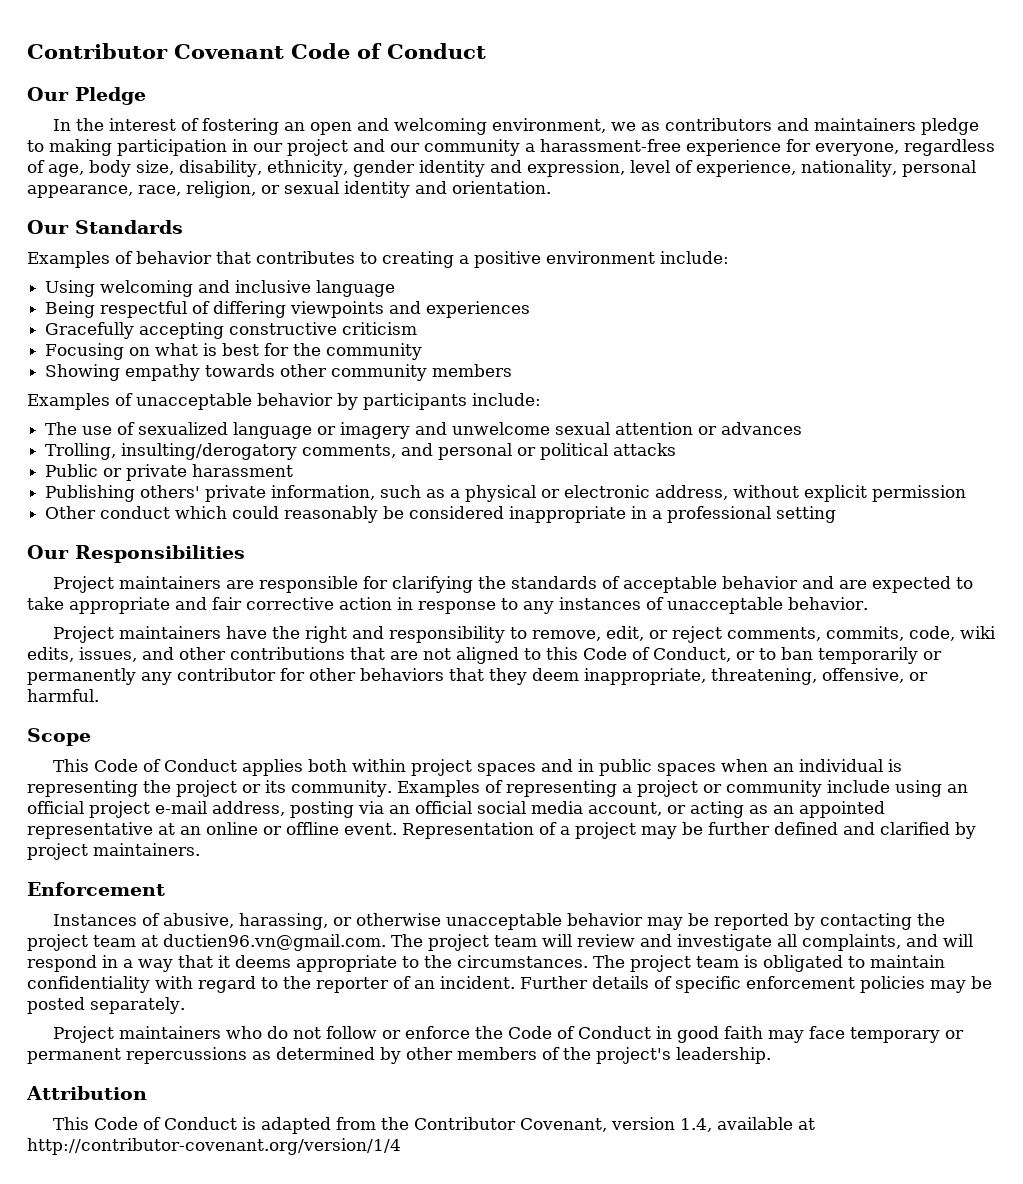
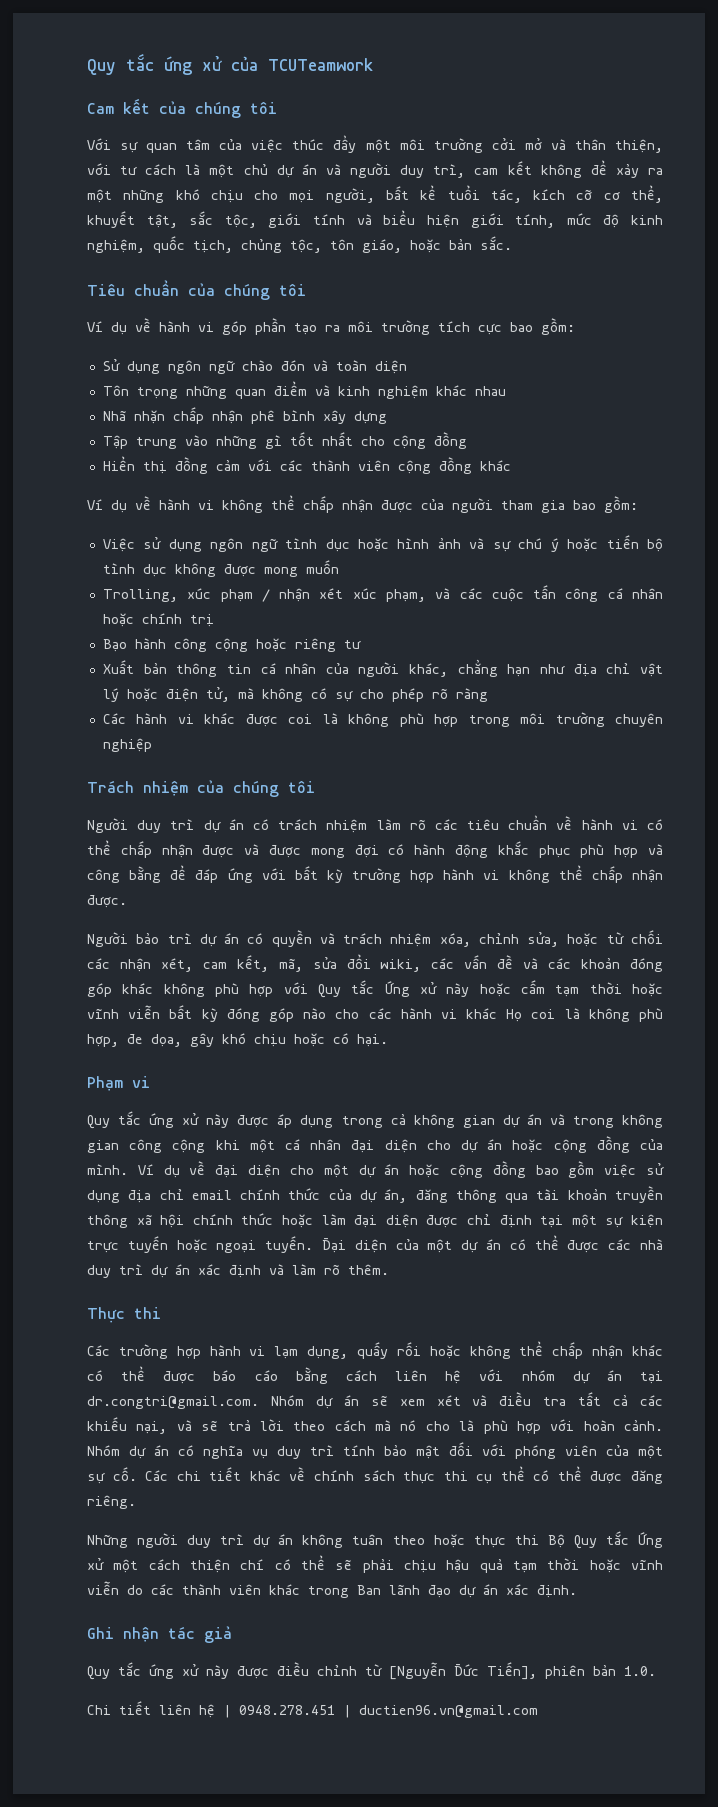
[27,43,486,59] [27,87,146,105] [53,118,980,135] [27,139,995,156] [27,160,976,177] [27,181,551,198] [27,220,183,234] [27,251,729,268] [45,280,396,297] [45,301,531,318] [45,322,418,339] [45,343,423,360] [45,364,513,381] [27,393,541,410] [45,422,803,439] [45,443,677,460] [45,464,294,481] [45,485,967,502] [45,506,837,523] [27,545,245,563] [53,576,974,593] [27,597,868,614] [53,626,997,643] [27,647,942,664] [27,668,928,685] [27,689,99,702] [27,728,91,746] [53,759,903,776] [27,780,968,797] [27,801,885,818] [27,822,976,839] [27,843,200,860] [27,882,165,896] [53,913,946,930] [27,934,973,951] [27,955,945,972] [27,976,992,993] [27,997,185,1014] [53,1026,965,1043] [27,1047,771,1064] [26,1086,147,1100] [53,1117,816,1134] [27,1138,401,1155] Contributor Covenant Code of Conduct // Our Pledge // In the interest of fostering an open and welcoming environment, we as contributors and maintainers pledge to making participation in our project and our community a harassment-free experience for everyone, regardless of age, body size, disability, ethnicity, gender identity and expression, level of experience, nationality, personal appearance, race, religion, or sexual identity and orientation. // Our Standards // Examples of behavior that contributes to creating a positive environment include: // Using welcoming and inclusive language // Being respectful of differing viewpoints and experiences // Gracefully accepting constructive criticism // Focusing on what is best for the community // Showing empathy towards other community members // Examples of unacceptable behavior by participants include: // The use of sexualized language or imagery and unwelcome sexual attention or advances // Trolling, insulting/derogatory comments, and personal or political attacks // Public or private harassment // Publishing others' private information, such as a physical or electronic address, without explicit permission // Other conduct which could reasonably be considered inappropriate in a professional setting // Our Responsibilities // Project maintainers are responsible for clarifying the standards of acceptable behavior and are expected to take appropriate and fair corrective action in response to any instances of unacceptable behavior. // Project maintainers have the right and responsibility to remove, edit, or reject comments, commits, code, wiki edits, issues, and other contributions that are not aligned to this Code of Conduct, or to ban temporarily or permanently any contributor for other behaviors that they deem inappropriate, threatening, offensive, or harmful. // Scope // This Code of Conduct applies both within project spaces and in public spaces when an individual is representing the project or its community. Examples of representing a project or community include using an official project e-mail address, posting via an official social media account, or acting as an appointed representative at an online or offline event. Representation of a project may be further defined and clarified by project maintainers. // Enforcement // Instances of abusive, harassing, or otherwise unacceptable behavior may be reported by contacting the project team at ductien96.vn@gmail.com. The project team will review and investigate all complaints, and will respond in a way that it deems appropriate to the circumstances. The project team is obligated to maintain confidentiality with regard to the reporter of an incident. Further details of specific enforcement policies may be posted separately. // Project maintainers who do not follow or enforce the Code of Conduct in good faith may face temporary or permanent repercussions as determined by other members of the project's leadership. // Attribution // This Code of Conduct is adapted from the Contributor Covenant, version 1.4, available at http://contributor-covenant.org/version/1/4 -> [87,53,373,75] [87,98,277,118] [87,135,663,153] [87,160,663,178] [87,185,663,203] [87,210,664,228] [87,236,512,253] [87,280,306,300] [87,318,575,335] [102,358,407,374] [102,381,506,399] [102,407,387,424] [102,432,467,449] [102,456,511,474] [87,495,638,513] [102,535,663,552] [102,560,339,577] [102,585,663,602] [102,613,214,627] [102,638,361,652] [102,659,663,677] [102,686,488,702] [102,712,663,727] [102,738,152,752] [87,780,315,797] [87,815,663,833] [87,840,663,858] [87,865,663,883] [87,895,127,908] [87,930,663,947] [87,954,663,972] [87,980,663,998] [87,1005,663,1022] [87,1033,388,1047] [87,1076,150,1091] [87,1111,663,1129] [87,1136,663,1153] [87,1161,664,1178] [87,1186,663,1203] [87,1213,664,1228] [87,1235,663,1253] [87,1264,389,1278] [87,1307,161,1323] [87,1341,663,1359] [87,1366,663,1384] [87,1392,663,1409] [87,1417,663,1434] [87,1442,663,1459] [87,1466,663,1484] [87,1495,136,1509] [87,1531,663,1549] [87,1555,663,1573] [87,1581,577,1598] [87,1626,232,1643] [87,1662,656,1680] [87,1701,538,1718] Quy tắc ứng xử của TCUTeamwork // Cam kết của chúng tôi // Với sự quan tâm của việc thúc đẩy một môi trường cởi mở và thân thiện, với tư cách là một chủ dự án và người duy trì, cam kết không để xảy ra một những khó chịu cho mọi người, bất kể tuổi tác, kích cỡ cơ thể, khuyết tật, sắc tộc, giới tính và biểu hiện giới tính, mức độ kinh nghiệm, quốc tịch, chủng tộc, tôn giáo, hoặc bản sắc. // Tiêu chuẩn của chúng tôi // Ví dụ về hành vi góp phần tạo ra môi trường tích cực bao gồm: // Sử dụng ngôn ngữ chào đón và toàn diện // Tôn trọng những quan điểm và kinh nghiệm khác nhau // Nhã nhặn chấp nhận phê bình xây dựng // Tập trung vào những gì tốt nhất cho cộng đồng // Hiển thị đồng cảm với các thành viên cộng đồng khác // Ví dụ về hành vi không thể chấp nhận được của người tham gia bao gồm: // Việc sử dụng ngôn ngữ tình dục hoặc hình ảnh và sự chú ý hoặc tiến bộ tình dục không được mong muốn // Trolling, xúc phạm / nhận xét xúc phạm, và các cuộc tấn công cá nhân hoặc chính trị // Bạo hành công cộng hoặc riêng tư // Xuất bản thông tin cá nhân của người khác, chẳng hạn như địa chỉ vật lý hoặc điện tử, mà không có sự cho phép rõ ràng // Các hành vi khác được coi là không phù hợp trong môi trường chuyên nghiệp // Trách nhiệm của chúng tôi // Người duy trì dự án có trách nhiệm làm rõ các tiêu chuẩn về hành vi có thể chấp nhận được và được mong đợi có hành động khắc phục phù hợp và công bằng để đáp ứng với bất kỳ trường hợp hành vi không thể chấp nhận được. // Người bảo trì dự án có quyền và trách nhiệm xóa, chỉnh sửa, hoặc từ chối các nhận xét, cam kết, mã, sửa đổi wiki, các vấn đề và các khoản đóng góp khác không phù hợp với Quy tắc Ứng xử này hoặc cấm tạm thời hoặc vĩnh viễn bất kỳ đóng góp nào cho các hành vi khác Họ coi là không phù hợp, đe dọa, gây khó chịu hoặc có hại. // Phạm vi // Quy tắc ứng xử này được áp dụng trong cả không gian dự án và trong không gian công cộng khi một cá nhân đại diện cho dự án hoặc cộng đồng của mình. Ví dụ về đại diện cho một dự án hoặc cộng đồng bao gồm việc sử dụng địa chỉ email chính thức của dự án, đăng thông qua tài khoản truyền thông xã hội chính thức hoặc làm đại diện được chỉ định tại một sự kiện trực tuyến hoặc ngoại tuyến. Đại diện của một dự án có thể được các nhà duy trì dự án xác định và làm rõ thêm. // Thực thi // Các trường hợp hành vi lạm dụng, quấy rối hoặc không thể chấp nhận khác có thể được báo cáo bằng cách liên hệ với nhóm dự án tại dr.congtri@gmail.com. Nhóm dự án sẽ xem xét và điều tra tất cả các khiếu nại, và sẽ trả lời theo cách mà nó cho là phù hợp với hoàn cảnh. Nhóm dự án có nghĩa vụ duy trì tính bảo mật đối với phóng viên của một sự cố. Các chi tiết khác về chính sách thực thi cụ thể có thể được đăng riêng. // Những người duy trì dự án không tuân theo hoặc thực thi Bộ Quy tắc Ứng xử một cách thiện chí có thể sẽ phải chịu hậu quả tạm thời hoặc vĩnh viễn do các thành viên khác trong Ban lãnh đạo dự án xác định. // Ghi nhận tác giả // Quy tắc ứng xử này được điều chỉnh từ [Nguyễn Đức Tiến], phiên bản 1.0. // Chi tiết liên hệ | 0948.278.451 | ductien96.vn@gmail.com

